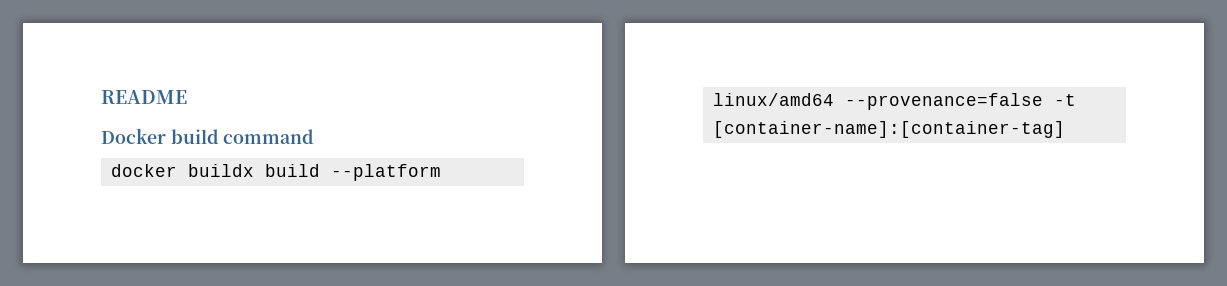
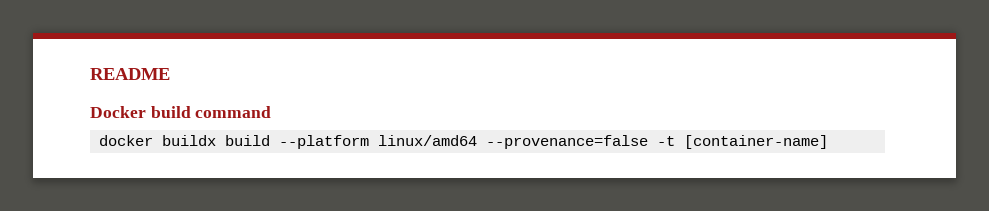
[712,121,1065,138] [container-name]:[container-tag] -> [684,135,828,149] [container-name]

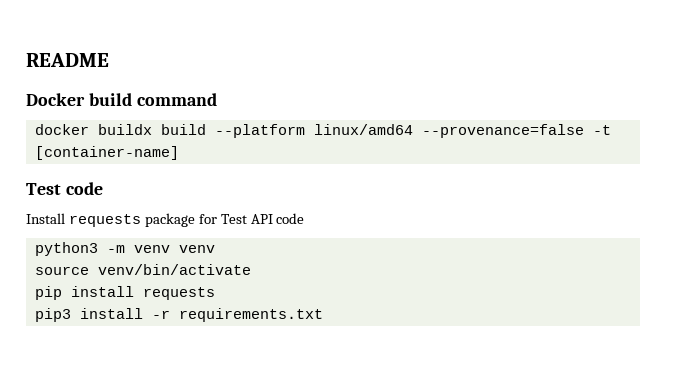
(828, 142) none -> [26,182,103,195] [26,213,305,227] [34,242,215,256] [34,264,251,275] [34,286,215,300] [34,308,323,322] // Test code // Install requests package for Test API code // python3 -m venv venv // source venv/bin/activate // pip install requests // pip3 install -r requirements.txt

